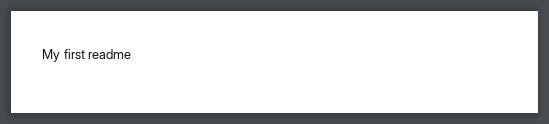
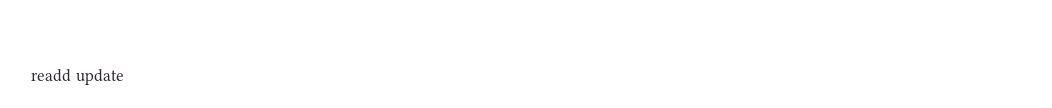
[42,49,132,62] My first readme -> [31,69,124,85] readd update

